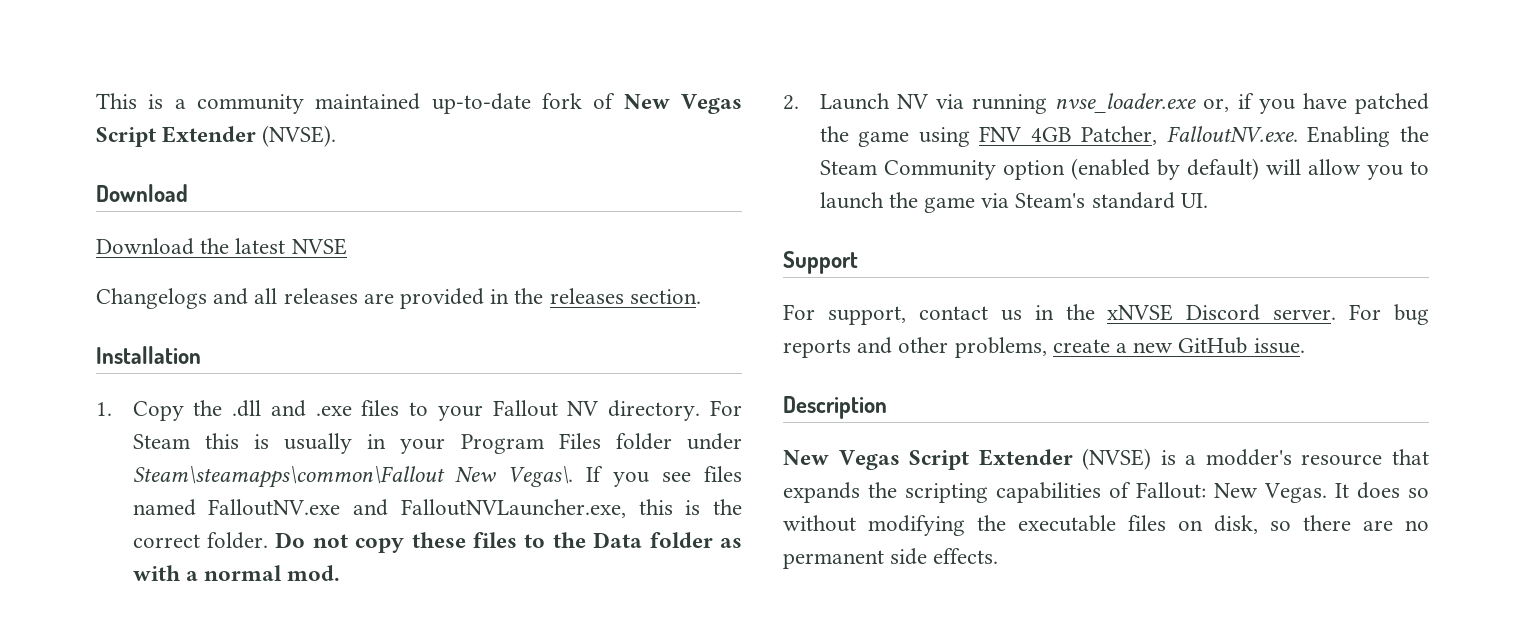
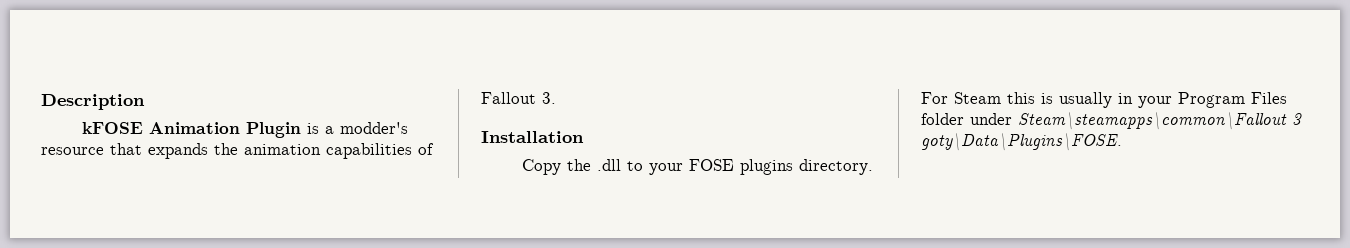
[96,93,742,114] [96,125,337,147] [96,184,188,202] [96,238,347,255] [96,288,701,309] This is a community maintained up-to-date fork of New Vegas Script Extender (NVSE). // Download // Download the latest NVSE // Changelogs and all releases are provided in the releases section. -> [41,94,145,110] [81,122,408,138] [41,143,434,159] [481,92,556,104] Description // kFOSE Animation Plugin is a modder's resource that expands the animation capabilities of Fallout 3.
[96,402,112,416] 1. -> (584, 137) none
[270,400,599,421] and .exe files to your Fallout NV -> [626,159,793,175] to your FOSE plugins
[455,466,743,487] [132,499,742,518] [132,532,742,553] [132,565,341,581] [783,93,1429,114] [819,126,1429,147] [819,158,1429,180] [819,192,1208,213] [783,251,858,274] [783,304,1429,325] [783,337,1305,358] [783,396,887,419] [783,448,1429,470] [783,482,1429,503] [783,515,1429,536] [783,548,999,569] New Vegas\. If you see files named FalloutNV.exe and FalloutNVLauncher.exe, this is the correct folder. Do not copy these files to the Data folder as with a normal mod. // 2. Launch NV via running nvse_loader.exe or, if you have patched the game using FNV 4GB Patcher, FalloutNV.exe. Enabling the Steam Community option (enabled by default) will allow you to launch the game via Steam's standard UI. // Support // For support, contact us in the xNVSE Discord server. For bug reports and other problems, create a new GitHub issue. // Description // New Vegas Script Extender (NVSE) is a modder's resource that expands the scripting capabilities of Fallout: New Vegas. It does so without modifying the executable files on disk, so there are no permanent side effects. -> [1292,113,1302,125] [921,133,1122,151] 3 goty\Data\Plugins\FOSE.

